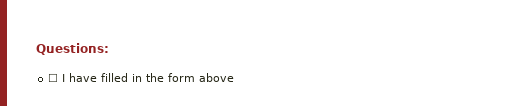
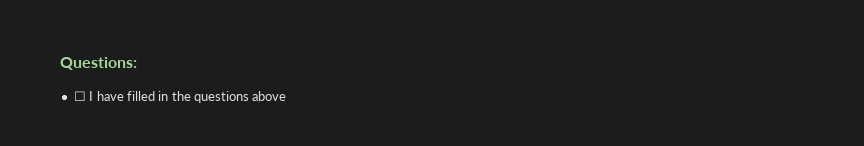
[168,73,196,82] form -> [194,91,249,103] questions

